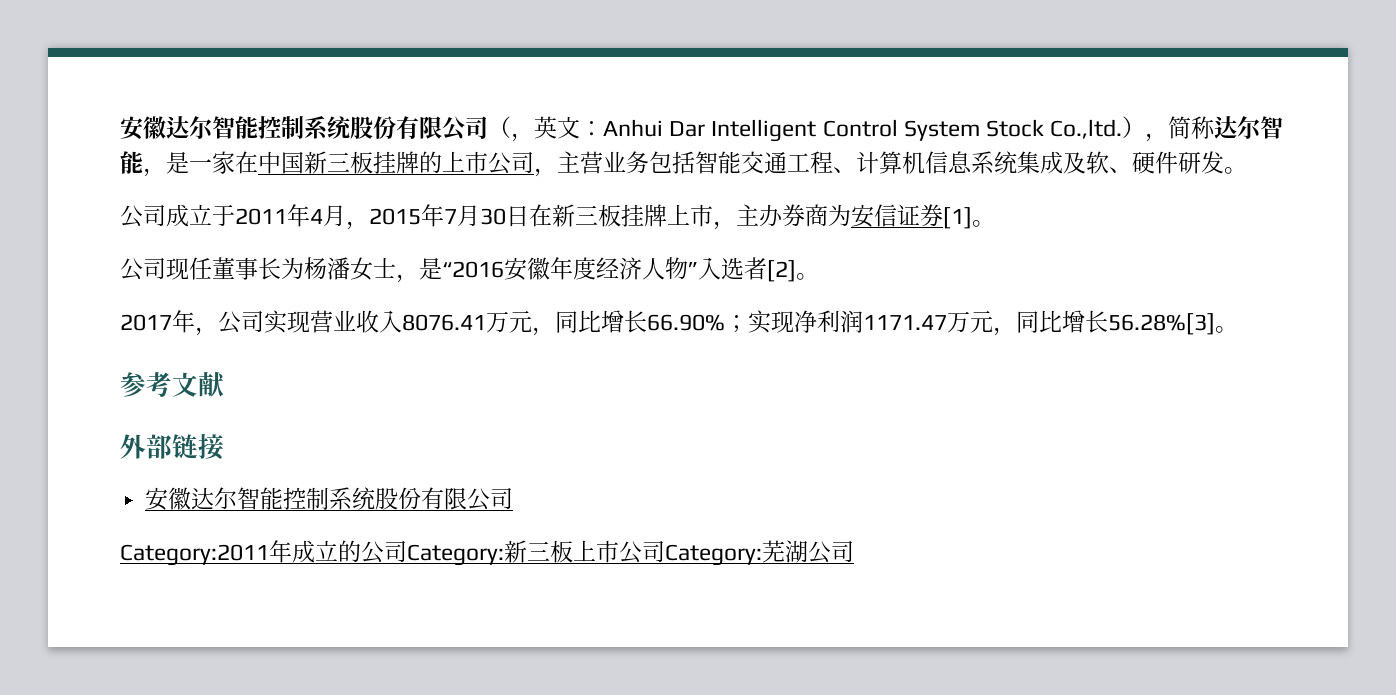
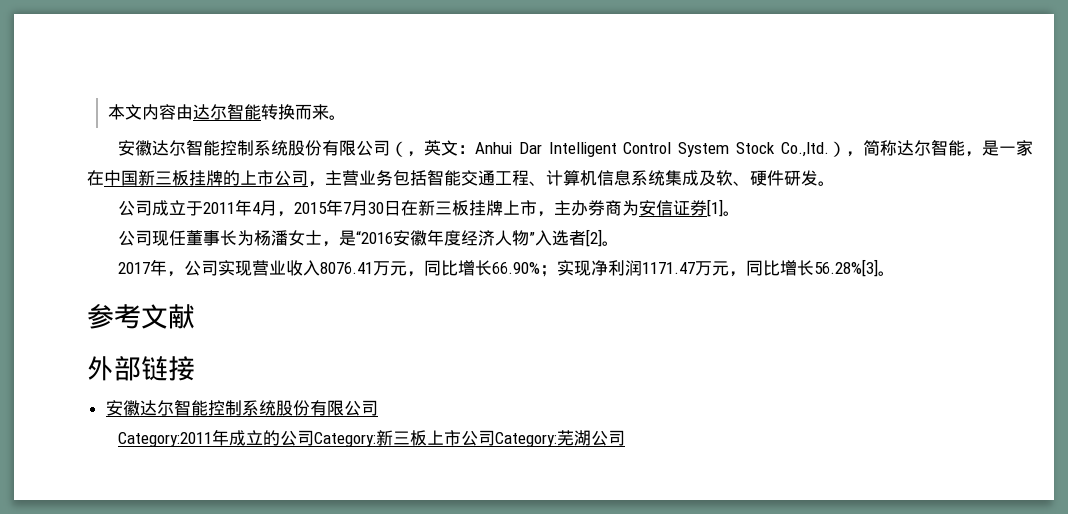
(120, 128) none -> [107,103,346,120] 本文内容由达尔智能转换而来。 //

